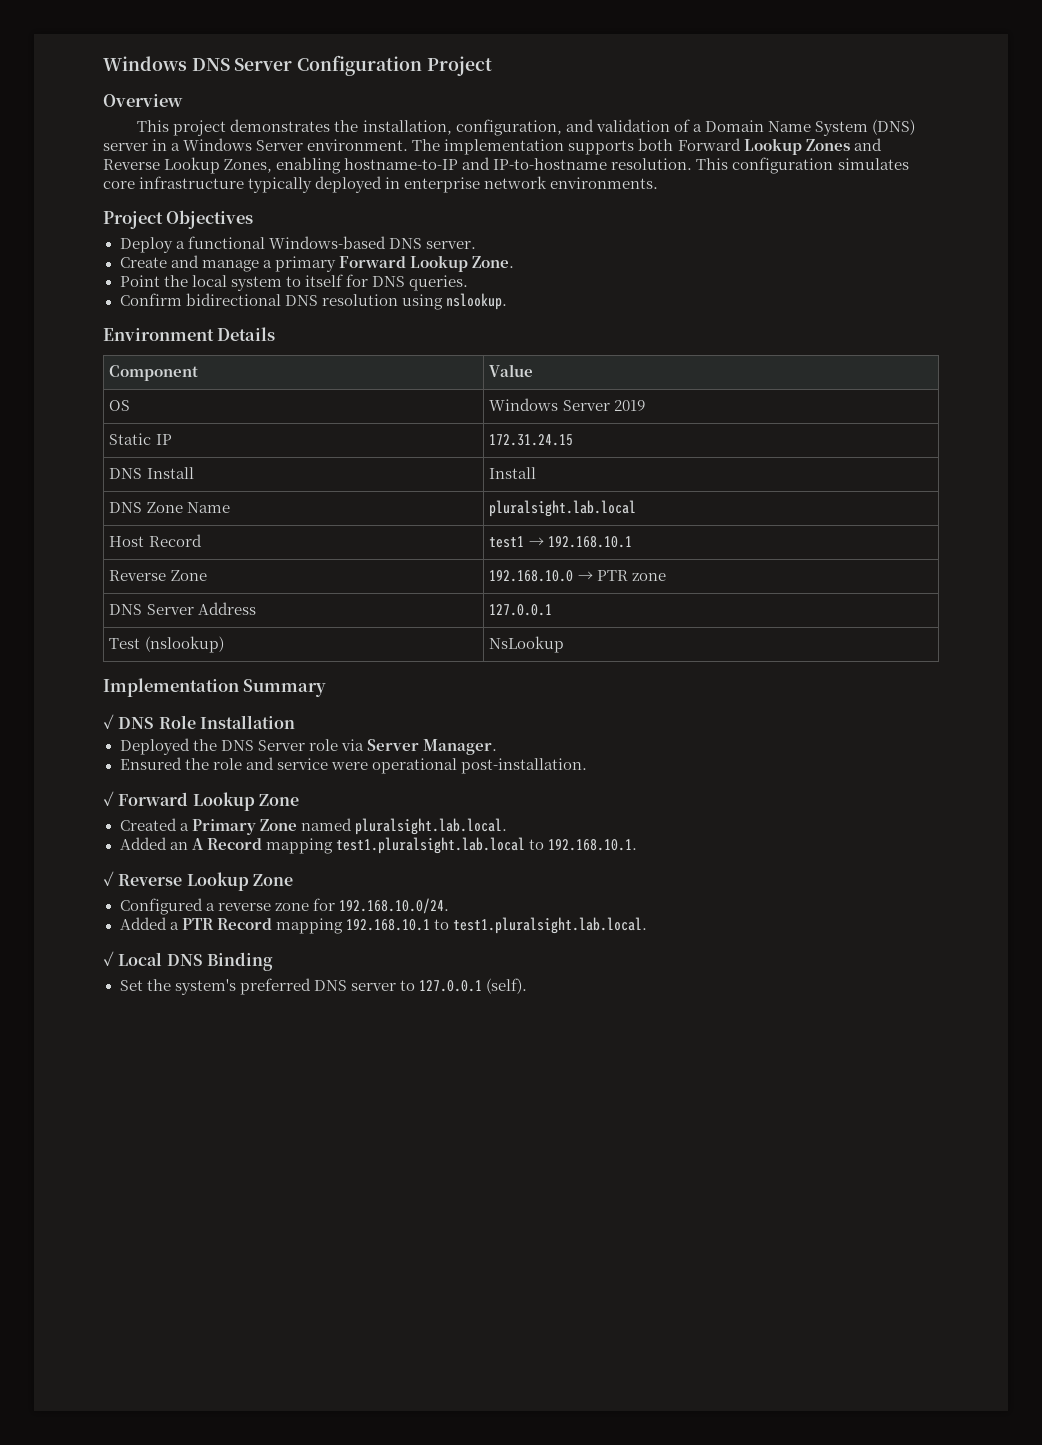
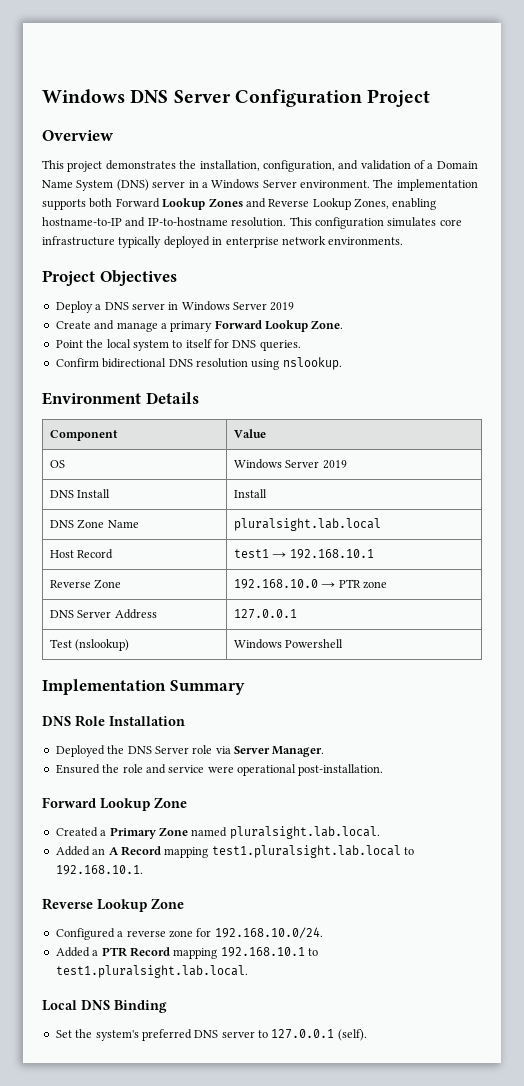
[187,236,476,249] functional Windows-based DNS server. -> [104,301,295,311] DNS server in Windows Server 2019
[109,433,172,445] [489,434,574,446] // Static IP | 172.31.24.15 -> (347, 464) none
[489,636,565,653] NsLookup -> [233,639,344,649] Windows Powershell
[103,714,114,729] ✓ -> (245, 687) none
[103,791,114,806] ✓ -> (384, 770) none
[103,871,114,886] ✓ -> (143, 870) none
[103,951,114,966] ✓ -> (248, 971) none

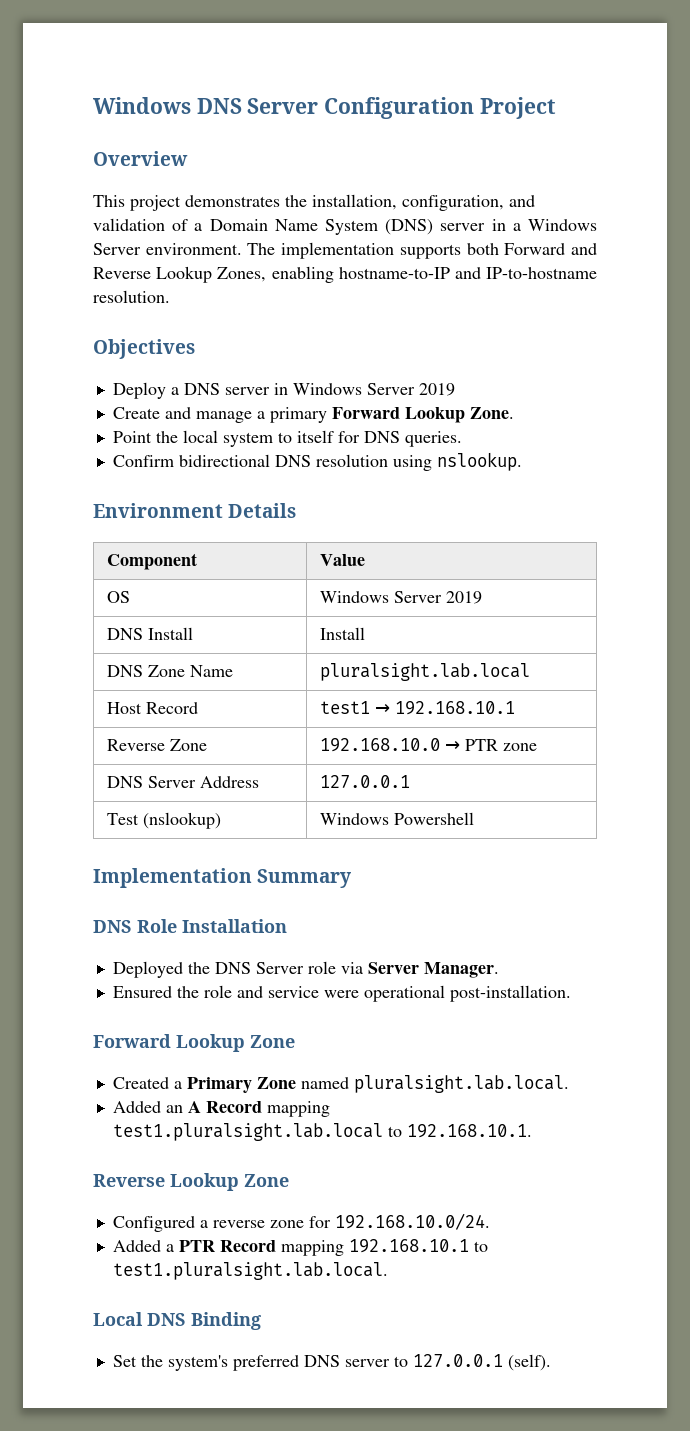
[162,198,243,210] Lookup Zones -> (566, 249) none
[289,217,462,229] [42,236,404,248] [42,270,95,286] This configuration simulates core infrastructure typically deployed in enterprise network environments. // Project -> (170, 296) //

